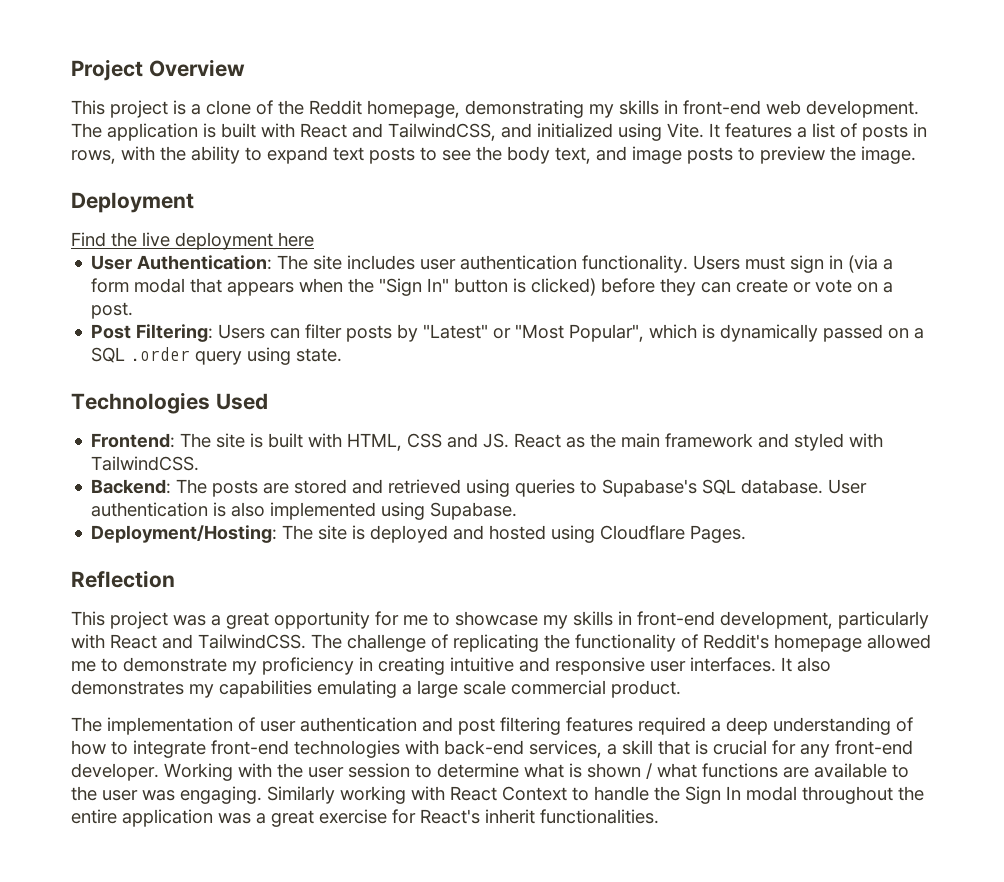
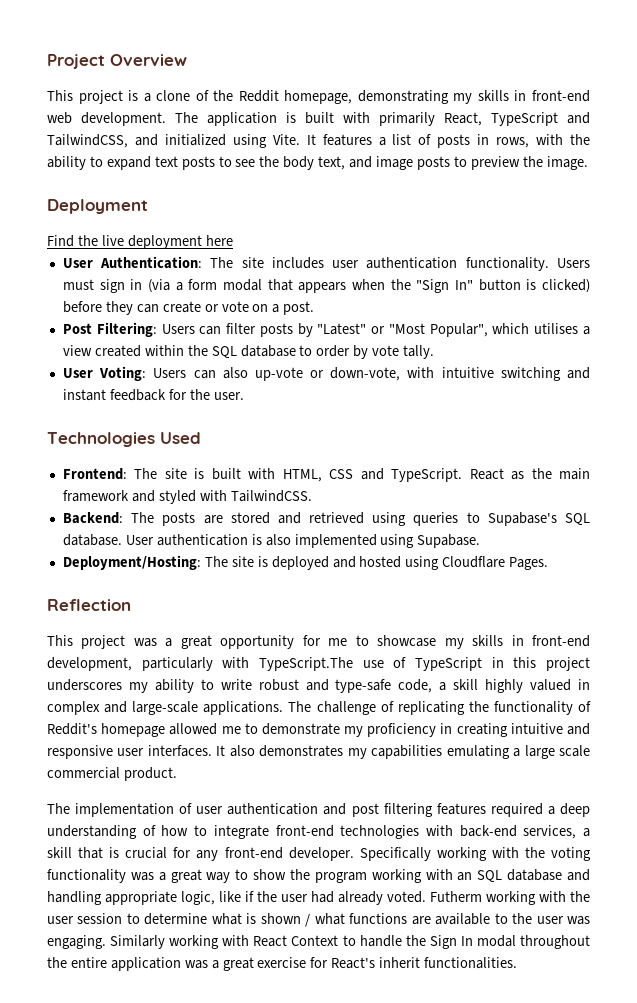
[300,123,347,138] React -> [379,112,558,126] primarily React, TypeScript
[702,324,925,342] [91,347,343,365] is dynamically passed on a SQL .order query using state. -> [534,323,591,335] [62,345,435,359] [62,366,590,381] [62,389,244,401] utilises a view created within the SQL database to order by vote tally. // User Voting: Users can also up-vote or down-vote, with intuitive switching and instant feedback for the user.
[483,433,510,448] JS. -> [391,468,463,482] TypeScript.
[110,634,306,649] React and TailwindCSS. -> [259,657,591,671] [47,679,590,693] [47,701,284,715] TypeScript.The use of TypeScript in this project underscores my ability to write robust and type-safe code, a skill highly valued in complex and large-scale applications.
[164,763,233,781] Working -> [359,847,591,861] [47,869,591,883] [47,891,536,905] Specifically working with the voting functionality was a great way to show the program working with an SQL database and handling appropriate logic, like if the user had already voted. Futherm working

